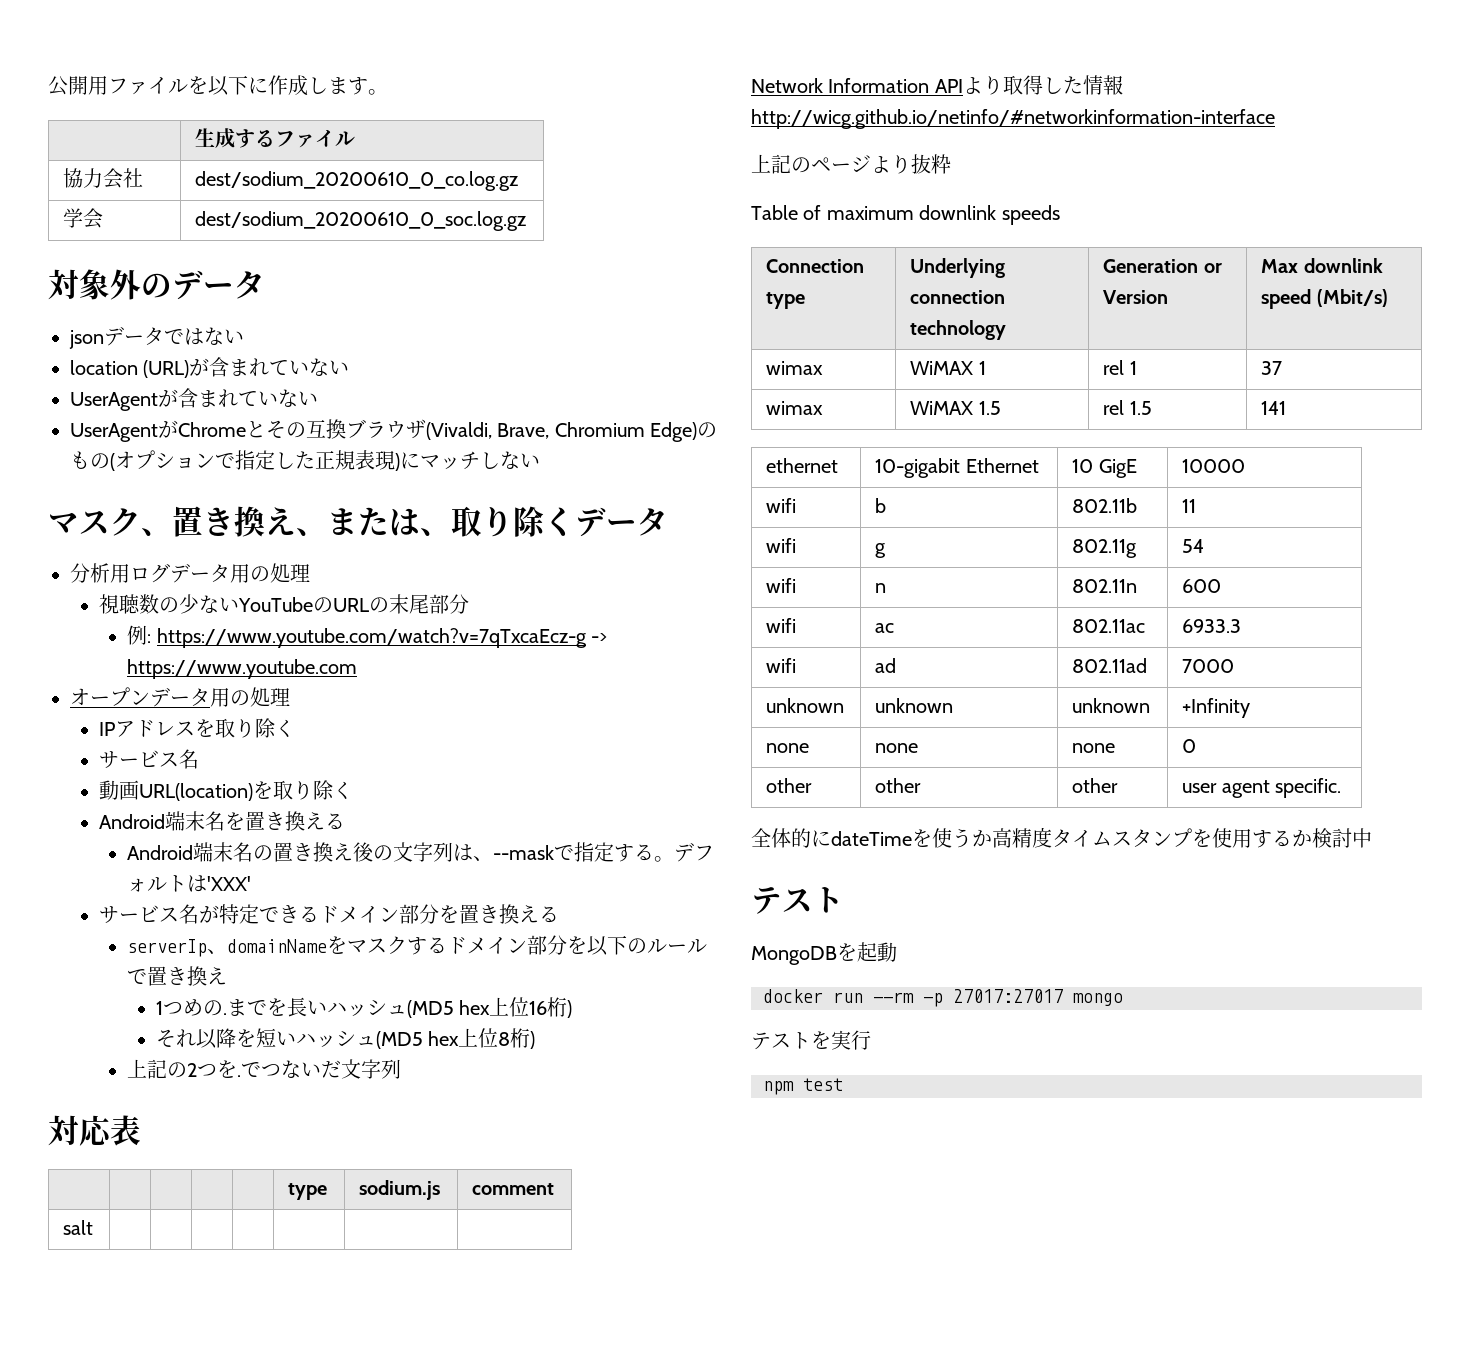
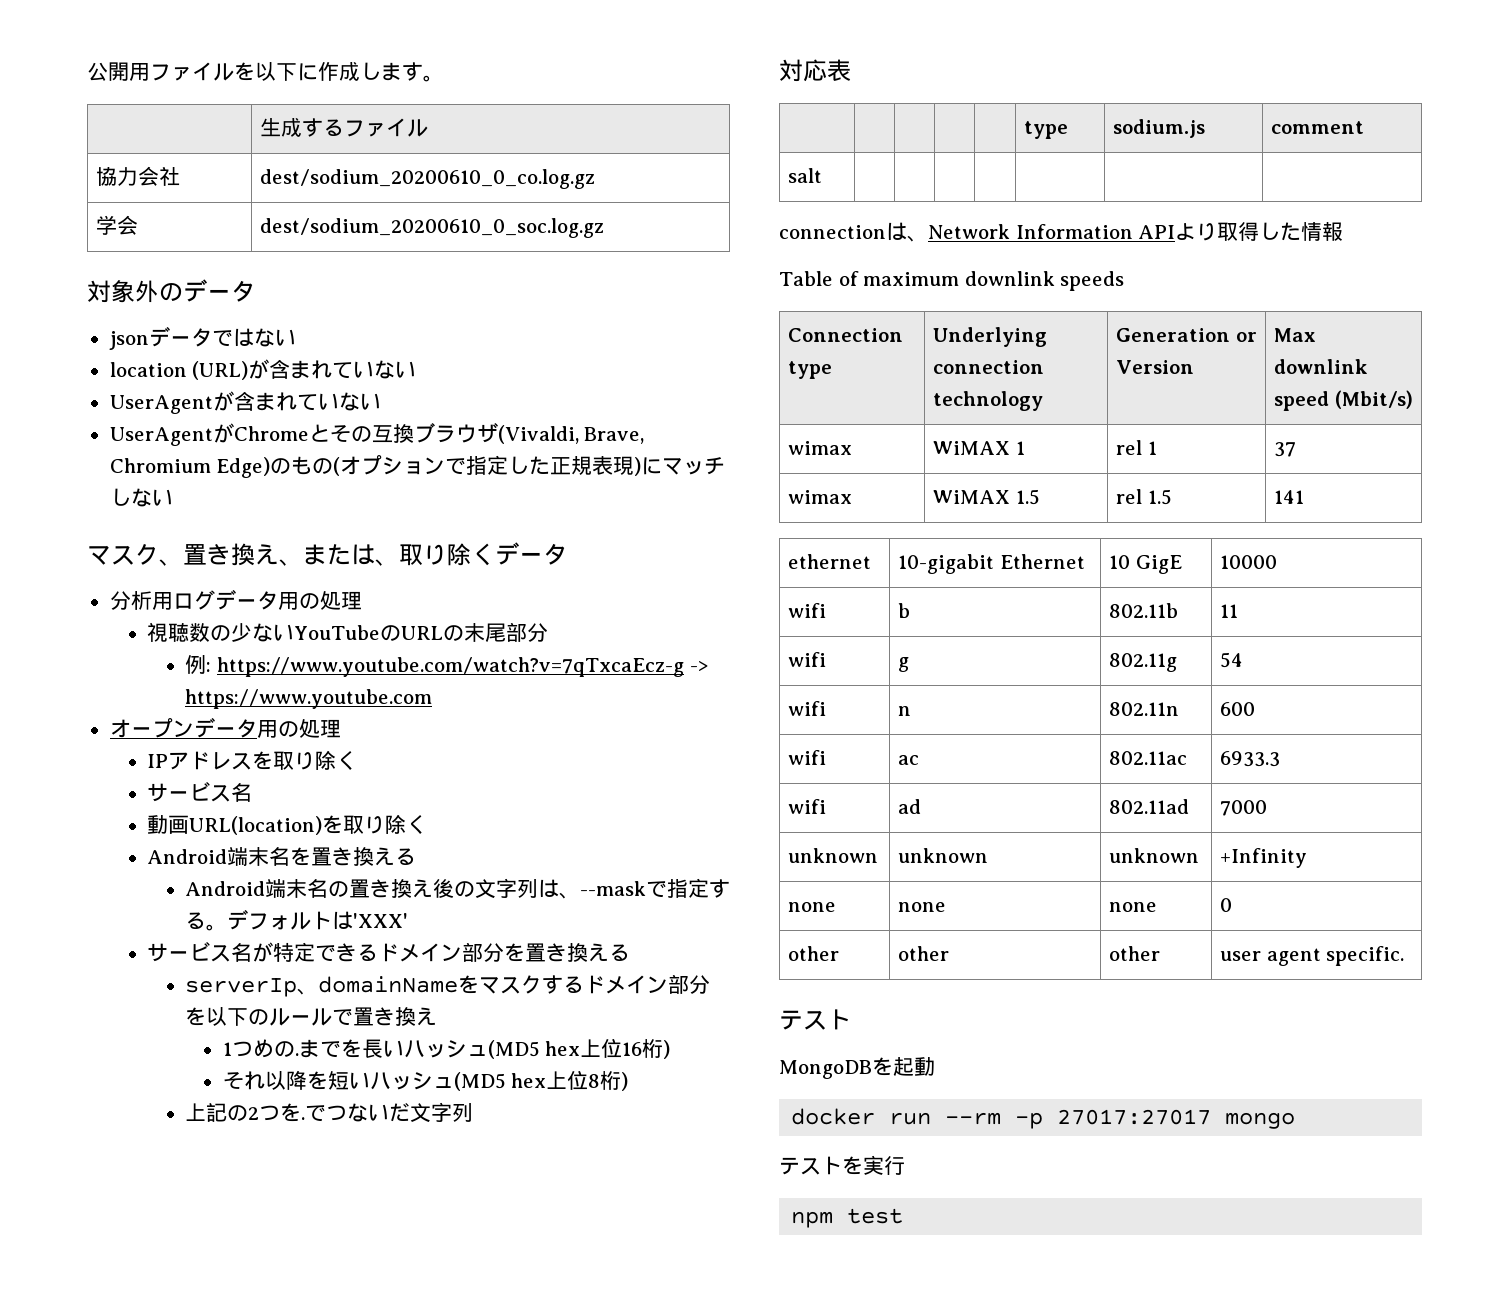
(94, 1227) none -> [779,222,928,242] connectionは、
[751,109,1275,129] [751,154,951,174] http://wicg.github.io/netinfo/#networkinformation-interface // 上記のページより抜粋 -> (1344, 231) none
[751,827,1372,848] // 全体的にdateTimeを使うか高精度タイムスタンプを使用するか検討中 -> (1405, 956) none

